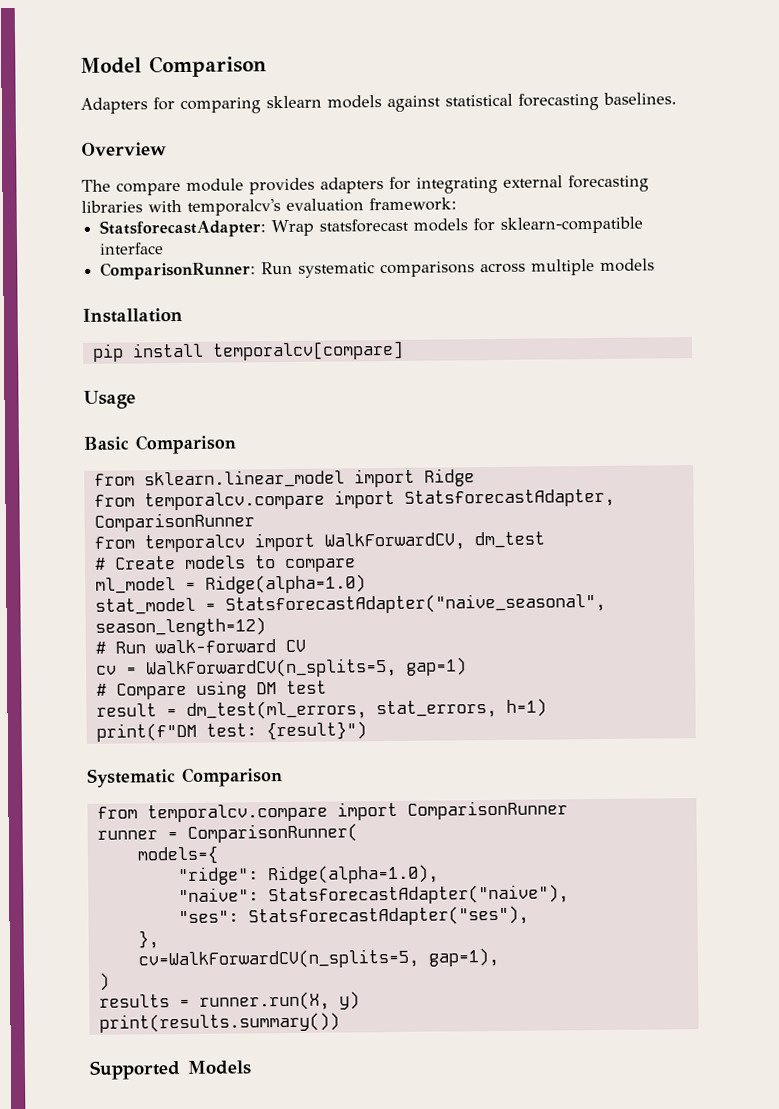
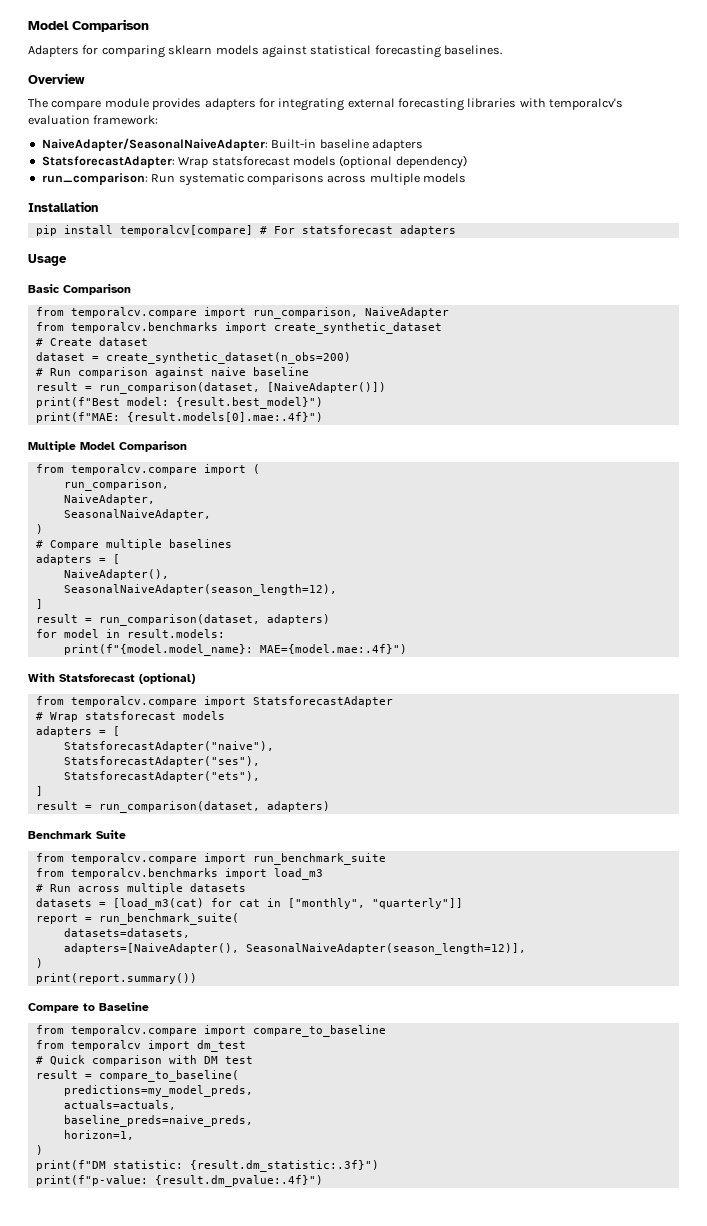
(457, 204) none -> [41,138,423,151] // NaiveAdapter/SeasonalNaiveAdapter: Built-in baseline adapters
[473,216,644,234] [99,242,165,255] [100,261,257,280] for sklearn-compatible interface // ComparisonRunner: -> [339,155,467,169] [41,173,148,185] (optional dependency) // run_comparison:
(404, 350) none -> [259,225,456,236] # For statsforecast adapters
[143,468,475,489] [93,488,615,511] [93,512,255,532] sklearn.linear_model import Ridge // from temporalcv.compare import StatsforecastAdapter, ComparisonRunner -> [70,307,449,319] [35,322,442,334] [35,337,148,346] [35,352,351,364] [35,367,309,378] [35,382,386,394] [35,397,323,409] [35,412,323,423] [28,441,187,452] [35,464,260,475] [63,479,169,491] [63,494,155,505] [63,509,211,520] [35,524,43,534] [35,539,232,550] [35,554,120,565] [63,569,169,580] [63,584,337,596] [35,599,43,609] [35,614,330,626] [35,629,225,638] [63,644,407,656] [28,673,195,684] [35,696,393,707] [35,711,225,722] [35,726,120,737] [63,741,274,752] [63,756,260,767] [63,771,260,782] [35,786,43,796] [35,801,330,813] [28,830,126,839] [35,853,386,865] [35,868,323,880] [35,883,246,894] [35,898,463,910] [35,913,239,925] [63,928,190,938] [63,943,526,955] [35,958,43,968] [35,973,197,984] [28,1002,149,1013] [35,1025,386,1037] temporalcv.compare import run_comparison, NaiveAdapter // from temporalcv.benchmarks import create_synthetic_dataset // # Create dataset // dataset = create_synthetic_dataset(n_obs=200) // # Run comparison against naive baseline // result = run_comparison(dataset, [NaiveAdapter()]) // print(f"Best model: {result.best_model}") // print(f"MAE: {result.models[0].mae:.4f}") // Multiple Model Comparison // from temporalcv.compare import ( // run_comparison, // NaiveAdapter, // SeasonalNaiveAdapter, // ) // # Compare multiple baselines // adapters = [ // NaiveAdapter(), // SeasonalNaiveAdapter(season_length=12), // ] // result = run_comparison(dataset, adapters) // for model in result.models: // print(f"{model.model_name}: MAE={model.mae:.4f}") // With Statsforecast (optional) // from temporalcv.compare import StatsforecastAdapter // # Wrap statsforecast models // adapters = [ // StatsforecastAdapter("naive"), // StatsforecastAdapter("ses"), // StatsforecastAdapter("ets"), // ] // result = run_comparison(dataset, adapters) // Benchmark Suite // from temporalcv.compare import run_benchmark_suite // from temporalcv.benchmarks import load_m3 // # Run across multiple datasets // datasets = [load_m3(cat) for cat in ["monthly", "quarterly"]] // report = run_benchmark_suite( // datasets=datasets, // adapters=[NaiveAdapter(), SeasonalNaiveAdapter(season_length=12)], // ) // print(report.summary()) // Compare to Baseline // from temporalcv.compare import compare_to_baseline
[323,532,465,551] WalkForwardCV, -> (190, 1045) none
[114,555,356,573] [94,574,366,594] [94,592,606,615] [94,617,266,637] [94,639,306,654] [95,657,467,679] [95,680,327,700] [95,698,547,720] [95,721,367,742] [87,767,283,788] [96,800,568,823] [96,823,358,843] [136,845,218,865] [176,864,439,886] [177,884,569,906] [177,905,529,927] [137,930,159,949] [137,947,499,970] [98,972,110,991] [98,991,360,1011] [98,1012,340,1033] [89,1060,251,1080] Create models to compare // ml_model = Ridge(alpha=1.0) // stat_model = StatsforecastAdapter("naive_seasonal", season_length=12) // # Run walk-forward CV // cv = WalkForwardCV(n_splits=5, gap=1) // # Compare using DM test // result = dm_test(ml_errors, stat_errors, h=1) // print(f"DM test: {result}") // Systematic Comparison // from temporalcv.compare import ComparisonRunner // runner = ComparisonRunner( // models={ // "ridge": Ridge(alpha=1.0), // "naive": StatsforecastAdapter("naive"), // "ses": StatsforecastAdapter("ses"), // }, // cv=WalkForwardCV(n_splits=5, gap=1), // ) // results = runner.run(X, y) // print(results.summary()) // Supported Models -> [49,1055,253,1066] [35,1070,239,1082] [63,1085,253,1097] [63,1100,176,1110] [63,1115,253,1127] [63,1130,134,1140] [35,1145,43,1155] [35,1160,379,1172] [35,1175,323,1187] Quick comparison with DM test // result = compare_to_baseline( // predictions=my_model_preds, // actuals=actuals, // baseline_preds=naive_preds, // horizon=1, // ) // print(f"DM statistic: {result.dm_statistic:.3f}") // print(f"p-value: {result.dm_pvalue:.4f}")

